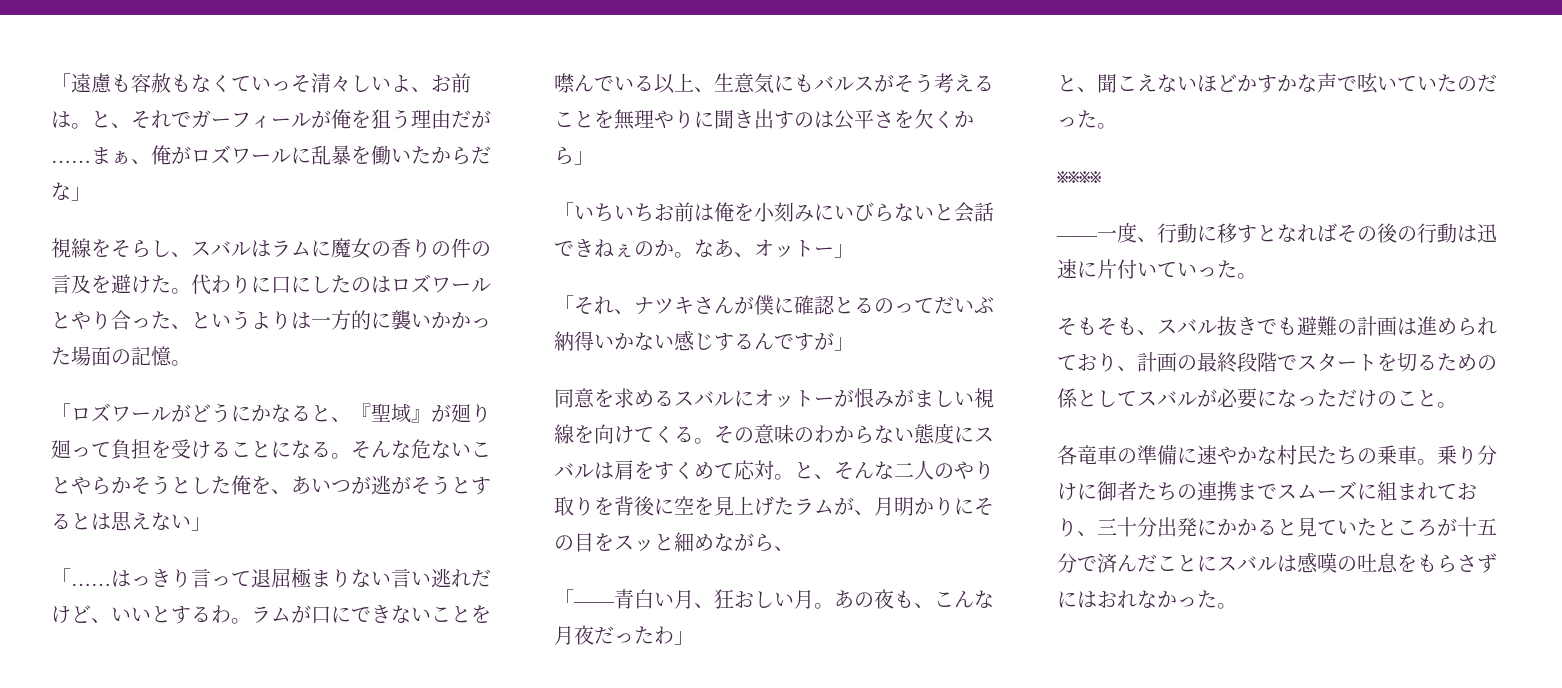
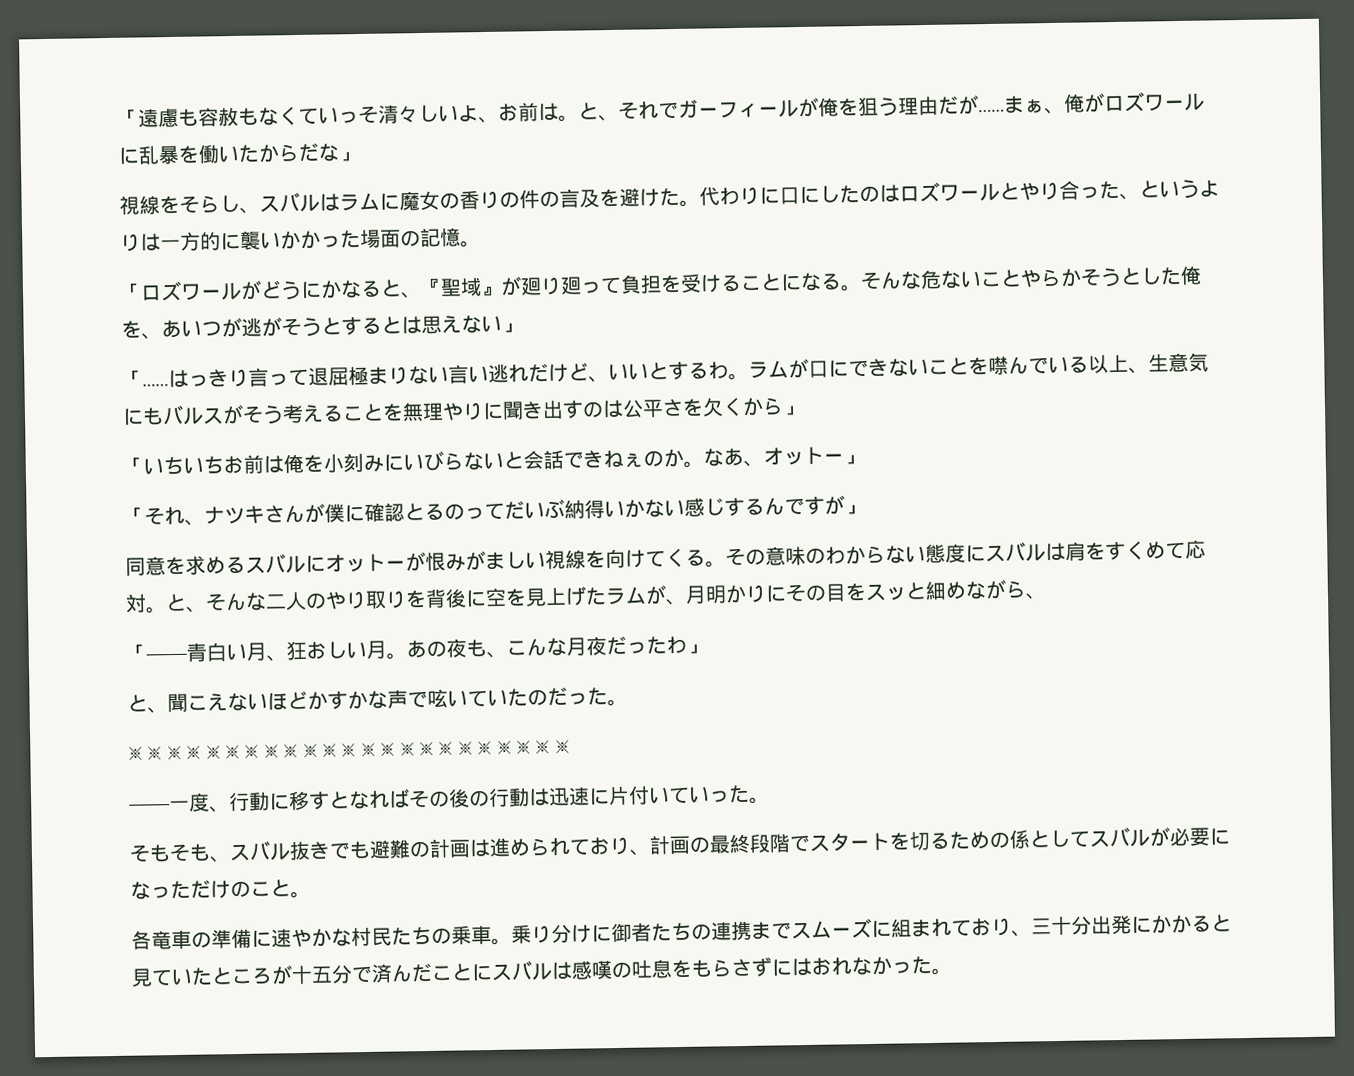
[1057,171,1101,184] ※※※※ -> [128,739,570,761] ※ ※ ※ ※ ※ ※ ※ ※ ※ ※ ※ ※ ※ ※ ※ ※ ※ ※ ※ ※ ※ ※ ※

